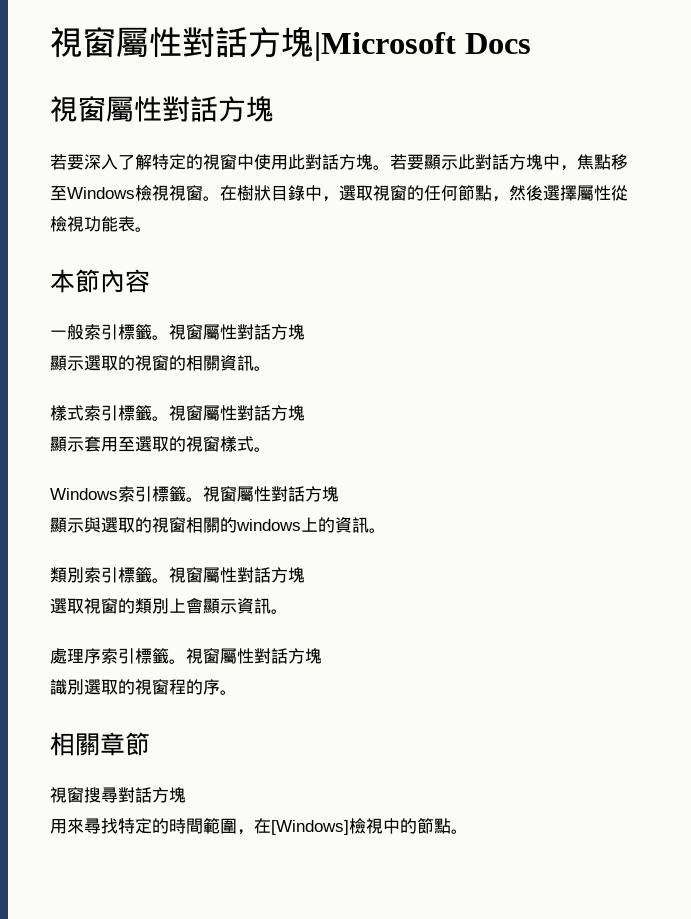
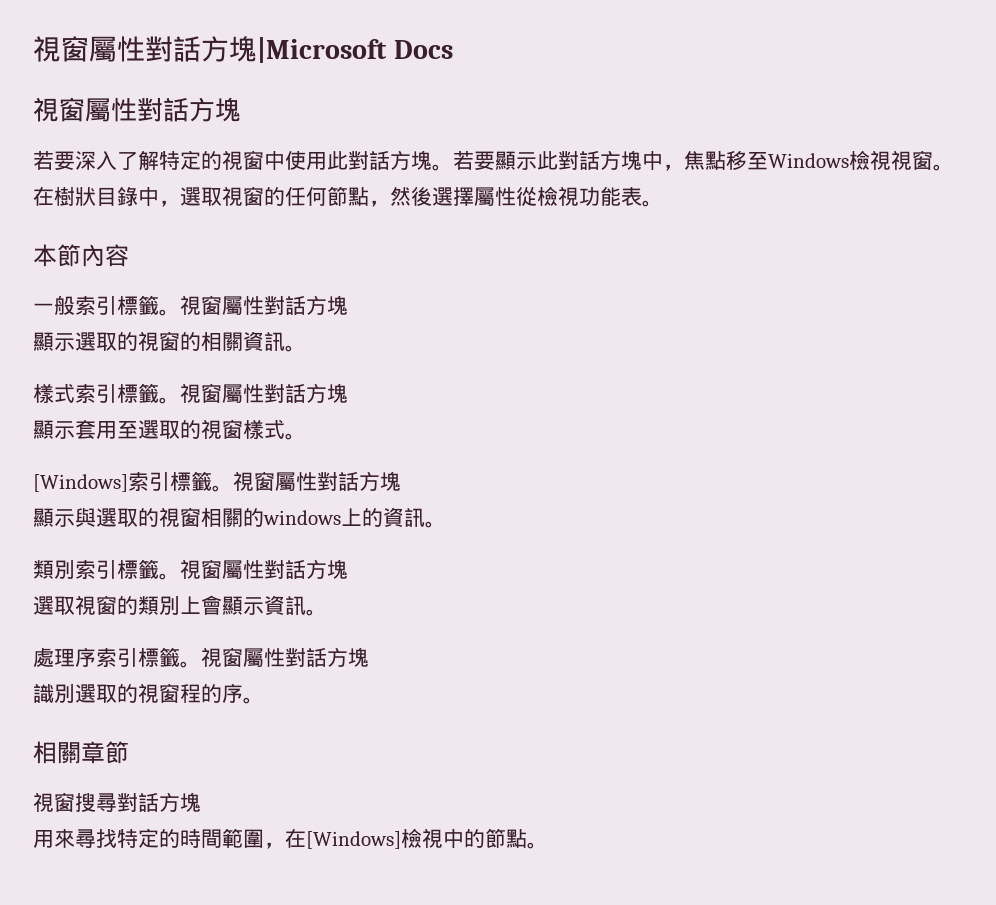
[50,488,118,500] Windows -> [33,474,128,492] [Windows]

